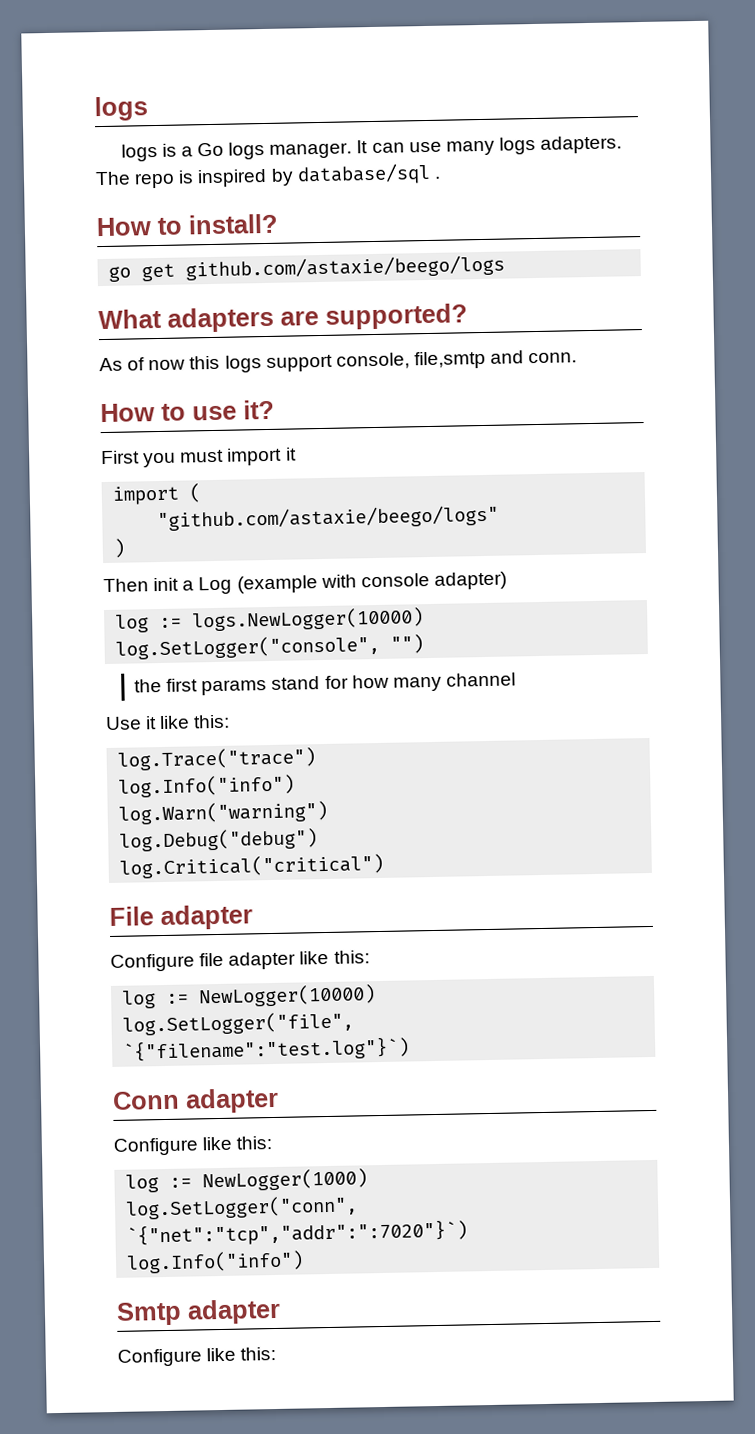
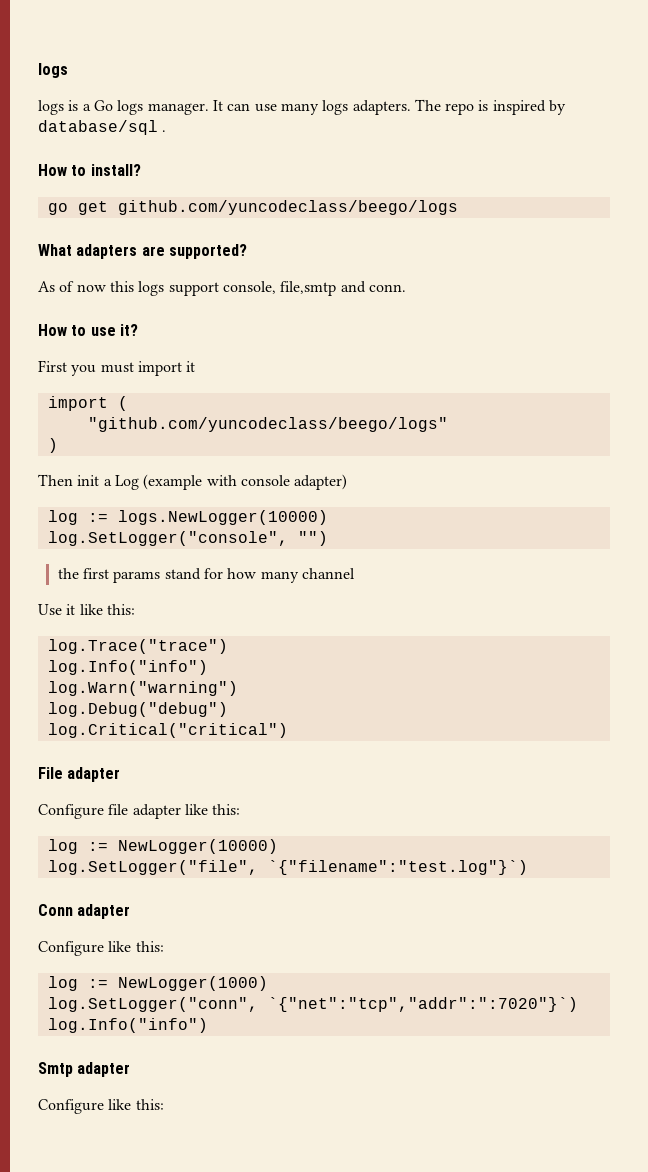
[185,254,506,281] github.com/astaxie/beego/logs -> [117,200,458,215] github.com/yuncodeclass/beego/logs
[157,504,500,532] "github.com/astaxie/beego/logs" -> [87,417,448,432] "github.com/yuncodeclass/beego/logs"

